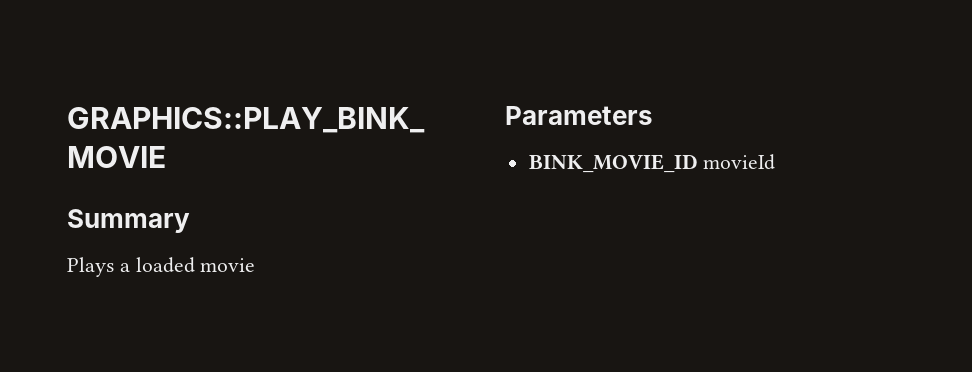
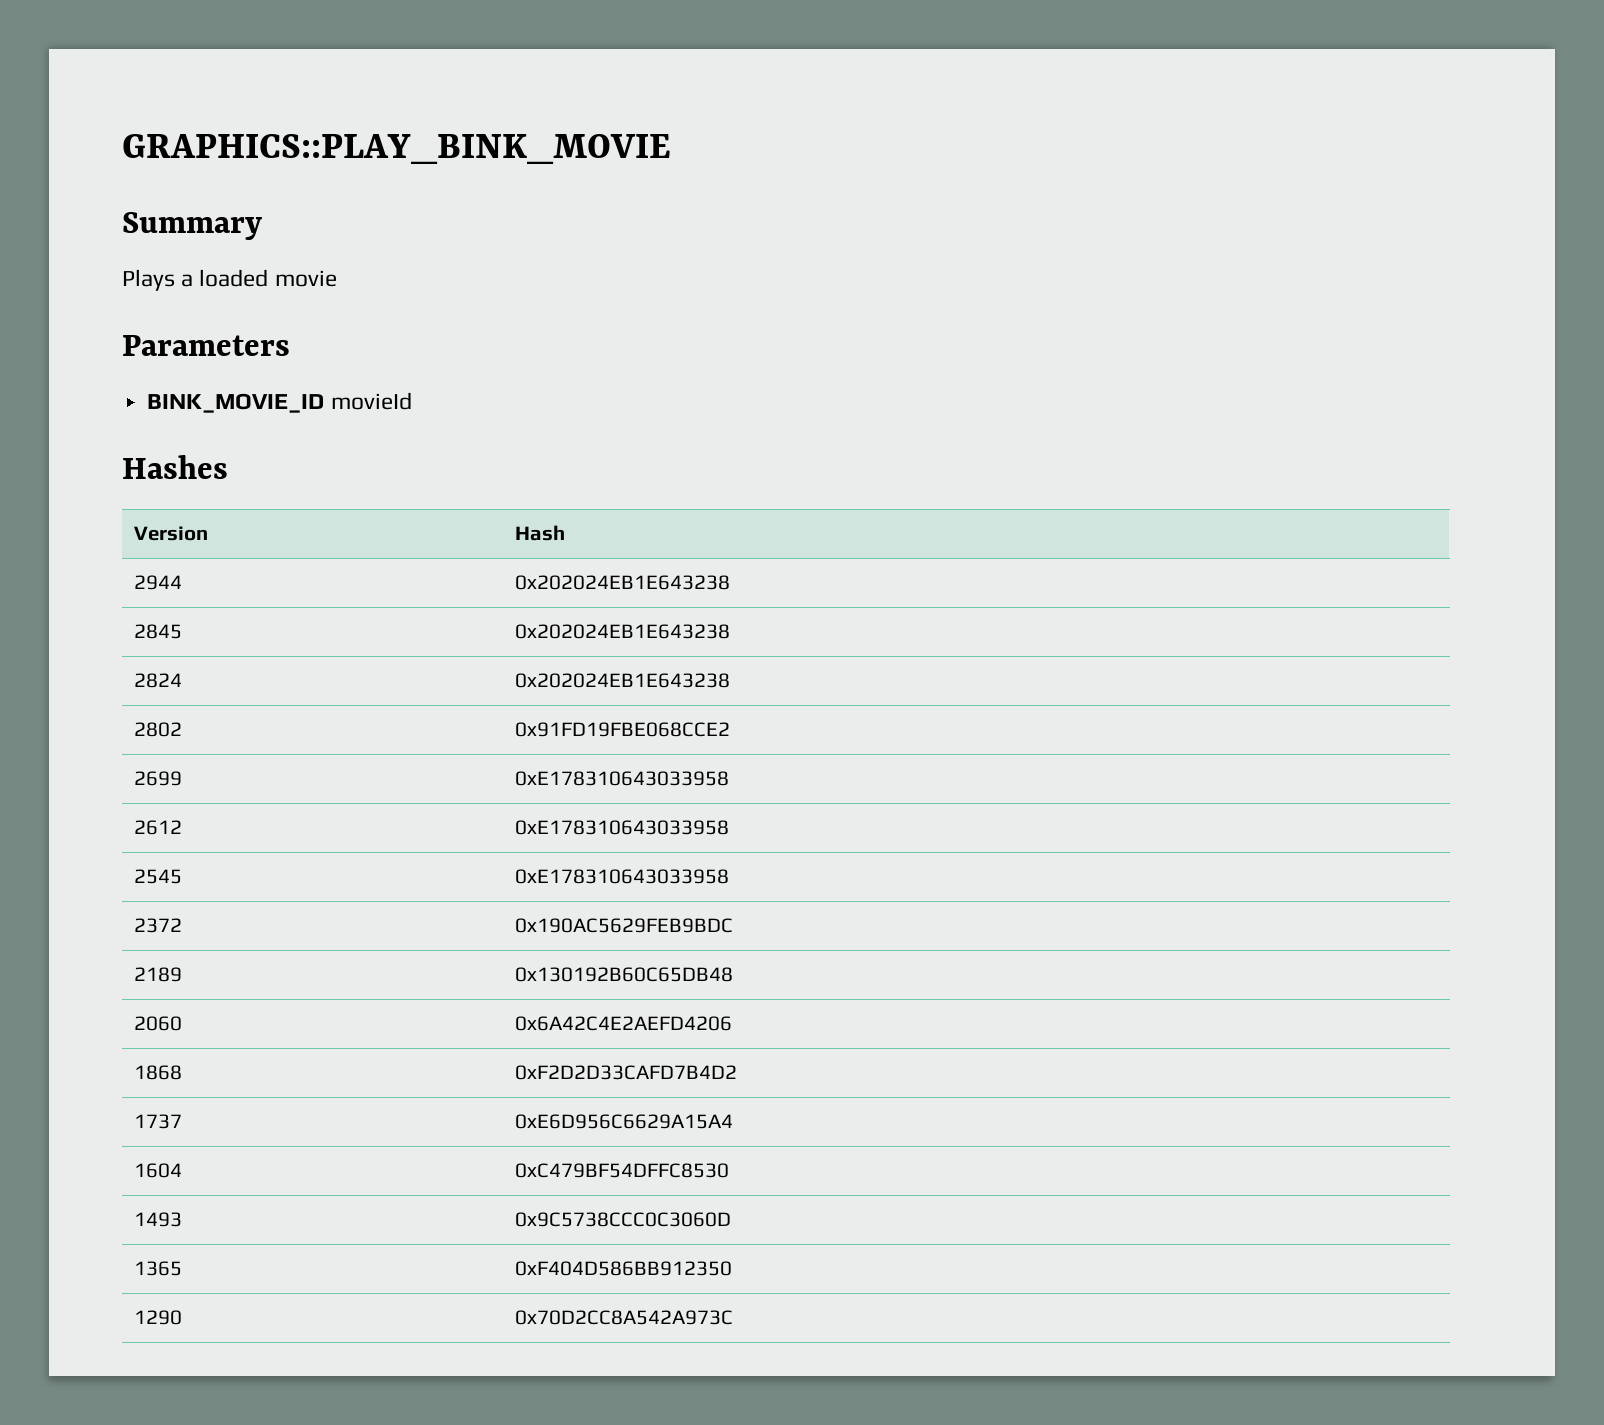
(776, 162) none -> [122,455,228,479] [134,526,209,541] [515,525,566,541] [134,575,183,590] [515,575,731,590] [134,624,183,639] [515,624,731,639] [134,673,183,688] [515,673,731,688] [134,722,183,737] [515,722,731,737] [134,771,183,786] [515,771,730,786] [134,820,183,835] [515,820,730,835] [134,869,183,884] [515,869,730,884] [134,918,183,933] [515,918,734,933] [134,967,183,982] [515,967,734,982] [134,1016,183,1031] [515,1016,733,1031] [134,1065,183,1080] [515,1065,738,1080] [134,1114,183,1129] [515,1114,734,1129] [134,1163,183,1178] [515,1163,730,1178] [134,1212,183,1227] [515,1212,732,1227] [134,1261,183,1276] [515,1261,733,1276] [134,1310,183,1325] [515,1310,734,1325] // Hashes // Version | Hash // 2944 | 0x202024EB1E643238 // 2845 | 0x202024EB1E643238 // 2824 | 0x202024EB1E643238 // 2802 | 0x91FD19FBE068CCE2 // 2699 | 0xE178310643033958 // 2612 | 0xE178310643033958 // 2545 | 0xE178310643033958 // 2372 | 0x190AC5629FEB9BDC // 2189 | 0x130192B60C65DB48 // 2060 | 0x6A42C4E2AEFD4206 // 1868 | 0xF2D2D33CAFD7B4D2 // 1737 | 0xE6D956C6629A15A4 // 1604 | 0xC479BF54DFFC8530 // 1493 | 0x9C5738CCC0C3060D // 1365 | 0xF404D586BB912350 // 1290 | 0x70D2CC8A542A973C

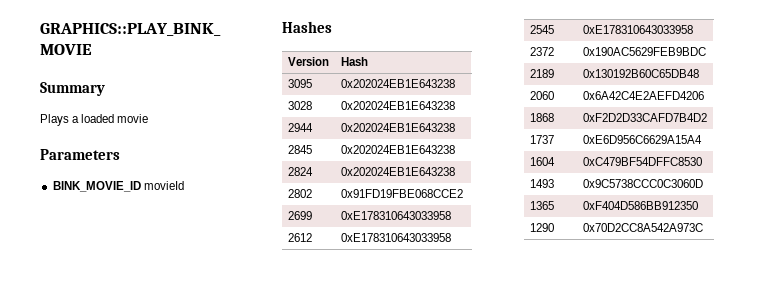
(566, 533) none -> [287,79,312,88] [340,79,455,88] [287,101,312,110] [340,101,455,110] // 3095 | 0x202024EB1E643238 // 3028 | 0x202024EB1E643238

